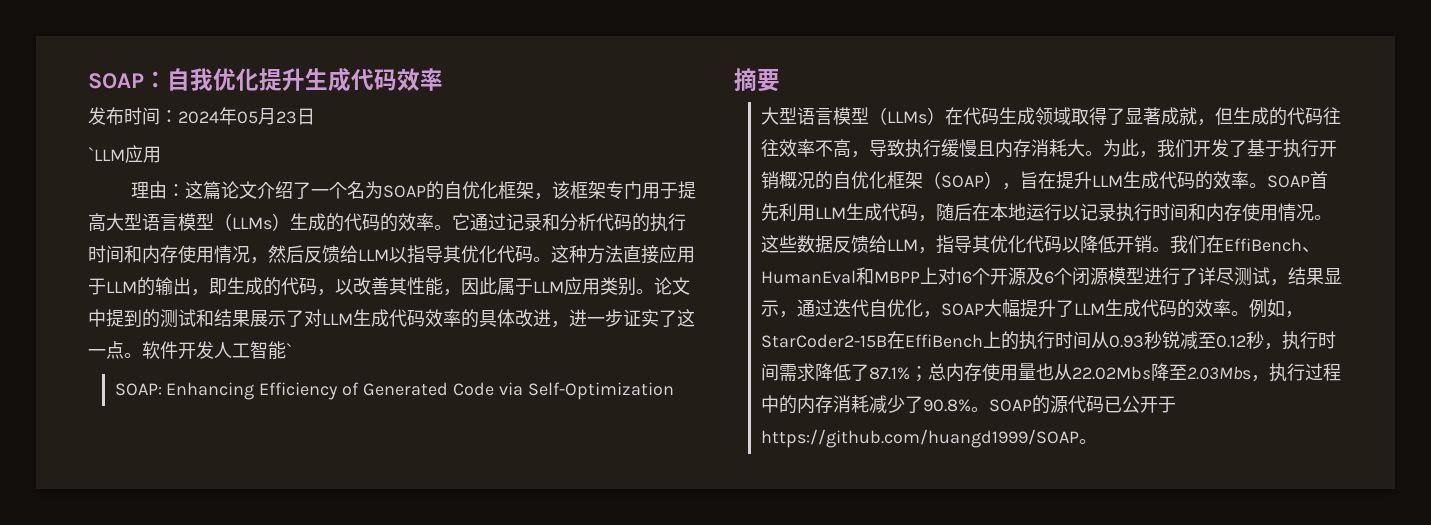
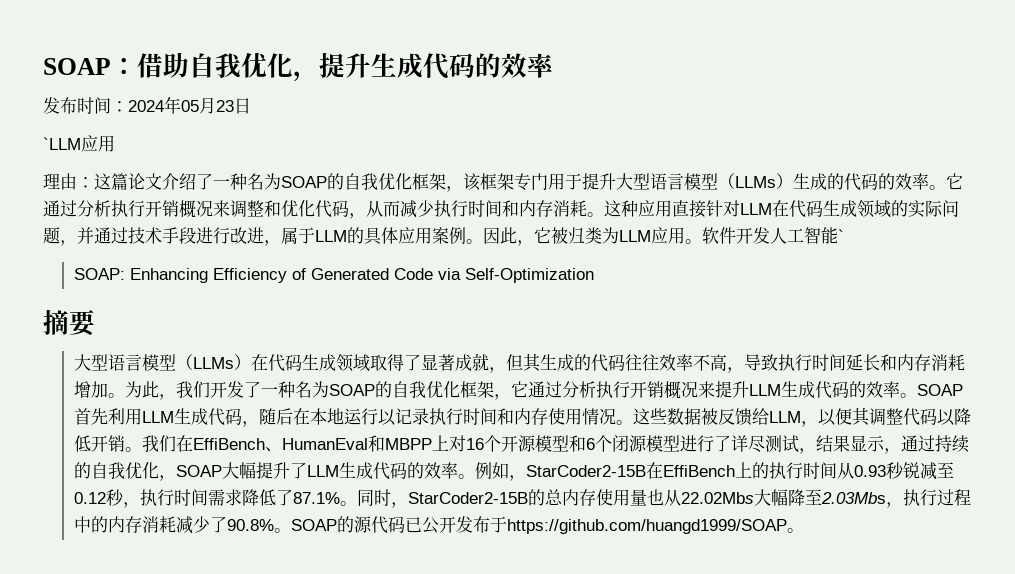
[167,68,259,91] 自我优化 -> [137,52,319,82] 借助自我优化，
(397, 80) none -> [475,53,501,78] 的
[329,181,463,200] 个名为SOAP的自 -> [230,173,378,190] 种名为SOAP的自我
[88,213,106,232] 高 -> [599,173,616,190] 升
[506,213,686,232] [88,245,695,264] [88,277,690,296] [88,309,695,328] [88,341,124,359] 记录和分析代码的执行时间和内存使用情况，然后反馈给LLM以指导其优化代码。这种方法直接应用于LLM的输出，即生成的代码，以改善其性能，因此属于LLM应用类别。论文中提到的测试和结果展示了对LLM生成代码效率的具体改进，进一步证实了这一点 -> [77,200,959,219] [43,227,685,246] 分析执行开销概况来调整和优化代码，从而减少执行时间和内存消耗。这种应用直接针对LLM在代码生成领域的实际问题，并通过技术手段进行改进，属于LLM的具体应用案例。因此，它被归类为LLM应用
(1233, 116) none -> [522,353,541,372] 其
[940,139,1085,158] 缓慢且内存消耗大 -> [811,354,965,371] [73,381,108,398] 时间延长和内存消耗增加
[1246,139,1337,158] [760,171,1056,190] 基于执行开销概况的自优化框架（SOAP），旨在 -> [260,381,715,400] 一种名为SOAP的自我优化框架，它通过分析执行开销概况来
(833, 244) none -> [700,408,718,425] 被
[935,235,1026,254] 指导其优化 -> [817,407,903,426] 以便其调整
[1025,267,1044,285] 及 -> [534,435,586,452] 模型和
[832,299,887,317] 迭代自 -> [934,435,969,453] [73,462,125,479] 持续的自我
[909,366,928,382] ； -> [339,489,545,508] 。同时，StarCoder2-15B的
(1151, 373) none -> [753,489,788,506] 大幅
(1158, 404) none -> [455,516,490,533] 发布

